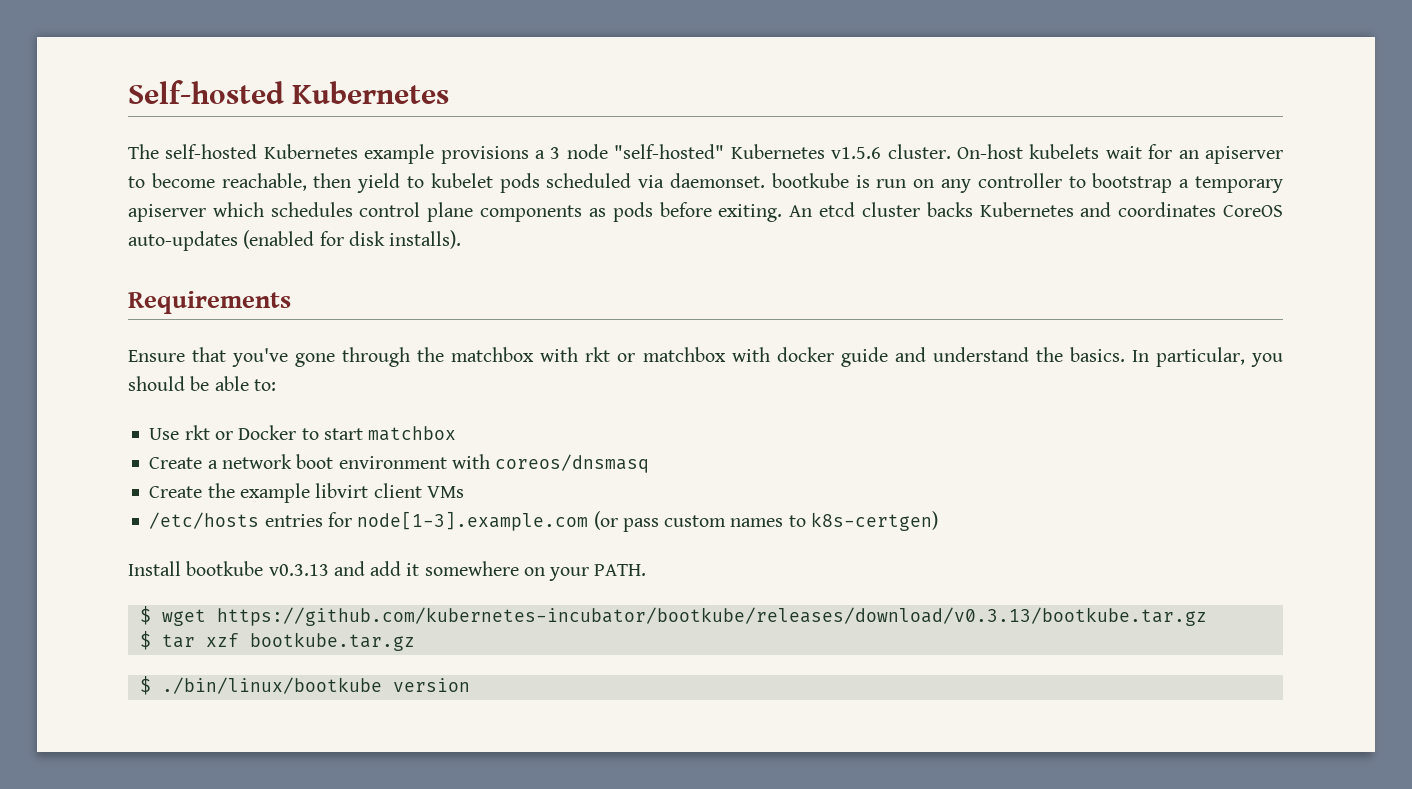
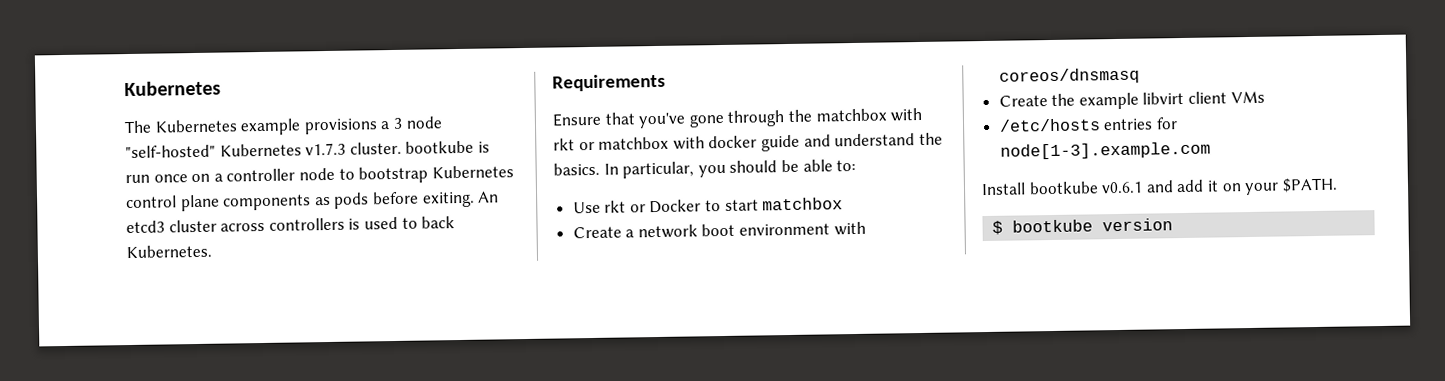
[128,80,284,104] Self-hosted -> (124, 88) none
[165,144,258,159] self-hosted -> (152, 127) none
[831,144,1283,164] [128,173,1283,193] [128,202,353,222] v1.5.6 cluster. On-host kubelets wait for an apiserver to become reachable, then yield to kubelet pods scheduled via daemonset. bootkube is run on any controller to bootstrap a temporary apiserver which schedules -> [305,140,490,156] [125,165,514,184] v1.7.3 cluster. bootkube is run once on a controller node to bootstrap Kubernetes
[819,202,1284,217] [128,230,462,251] etcd cluster backs Kubernetes and coordinates CoreOS auto-updates (enabled for disk installs). -> [126,216,456,234] [126,244,212,259] etcd3 cluster across controllers is used to back Kubernetes.
[593,511,938,532] (or pass custom names to k8s-certgen) -> (1211, 150) none
[268,564,329,576] v0.3.13 -> [1101,181,1144,194] v0.6.1
[424,561,519,576] somewhere -> (1219, 186) none
[594,564,647,576] [139,606,1207,626] [139,631,415,651] [139,676,382,695] PATH. // $ wget https://github.com/kubernetes-incubator/bootkube/releases/download/v0.3.13/bootkube.tar.gz // $ tar xzf bootkube.tar.gz // $ ./bin/linux/bootkube -> [1281,177,1338,193] [992,219,1094,235] $PATH. // $ bootkube

